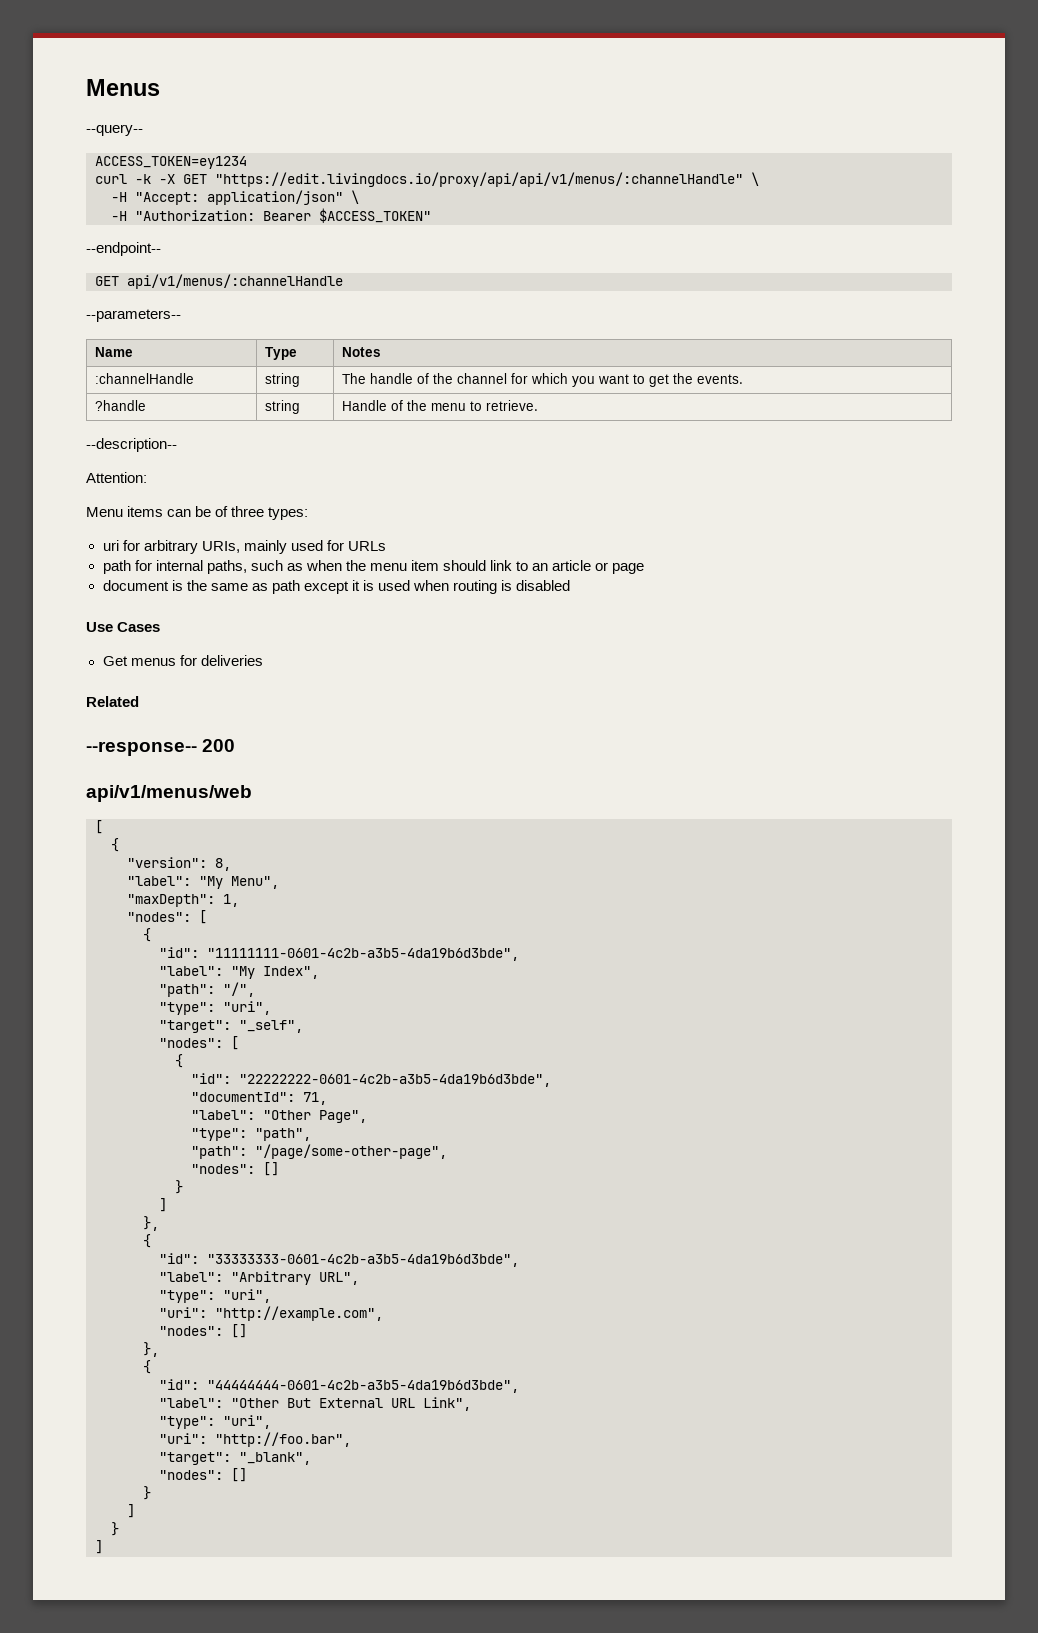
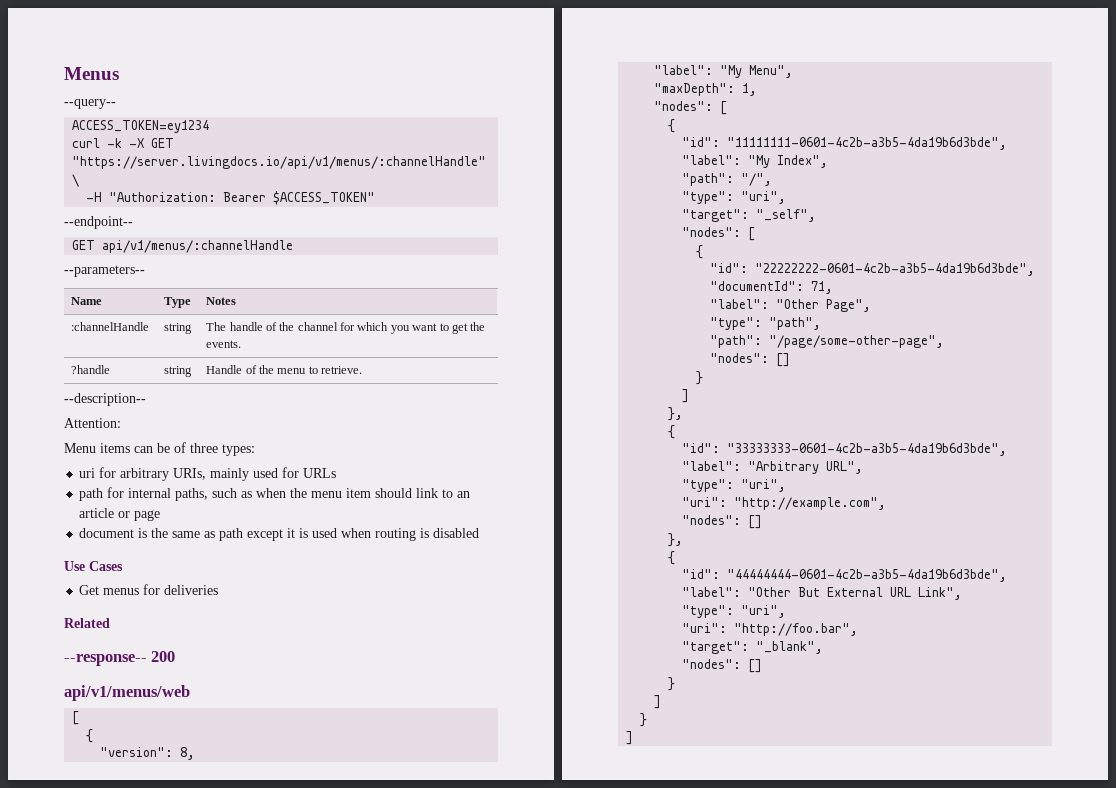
[215,172,759,187] [111,190,343,205] "https://edit.livingdocs.io/proxy/api/api/v1/menus/:channelHandle" \ // -H "Accept: application/json" -> [72,156,487,169] "https://server.livingdocs.io/api/v1/menus/:channelHandle"

